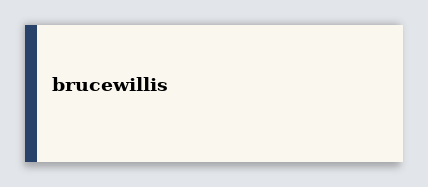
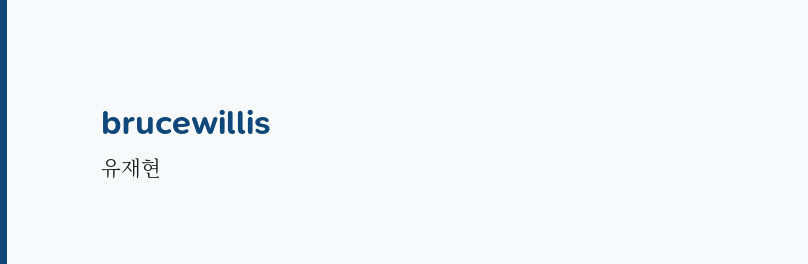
(168, 84) none -> [101,158,161,179] // 유재현

